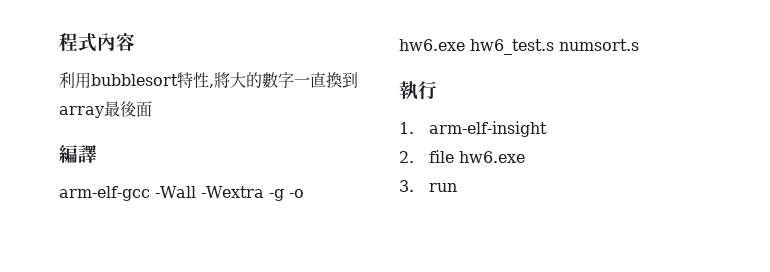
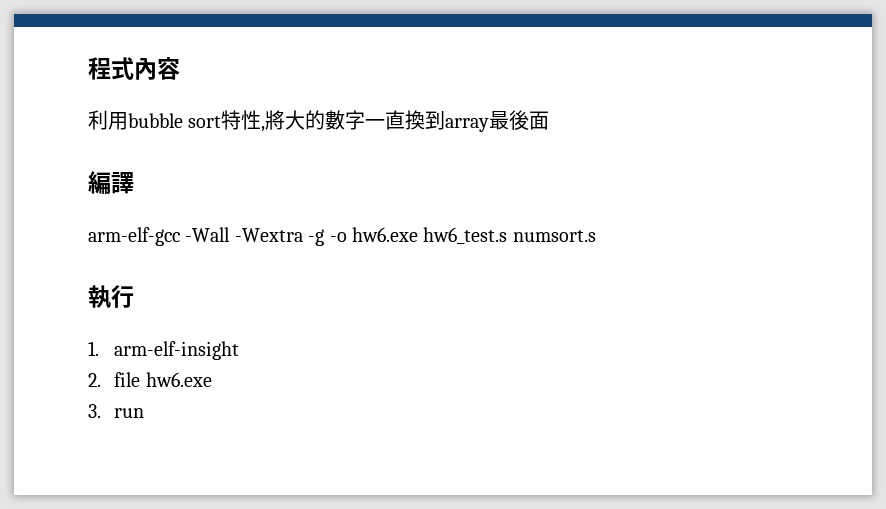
[91,74,178,86] bubblesort -> [128,113,222,128] bubble sort

